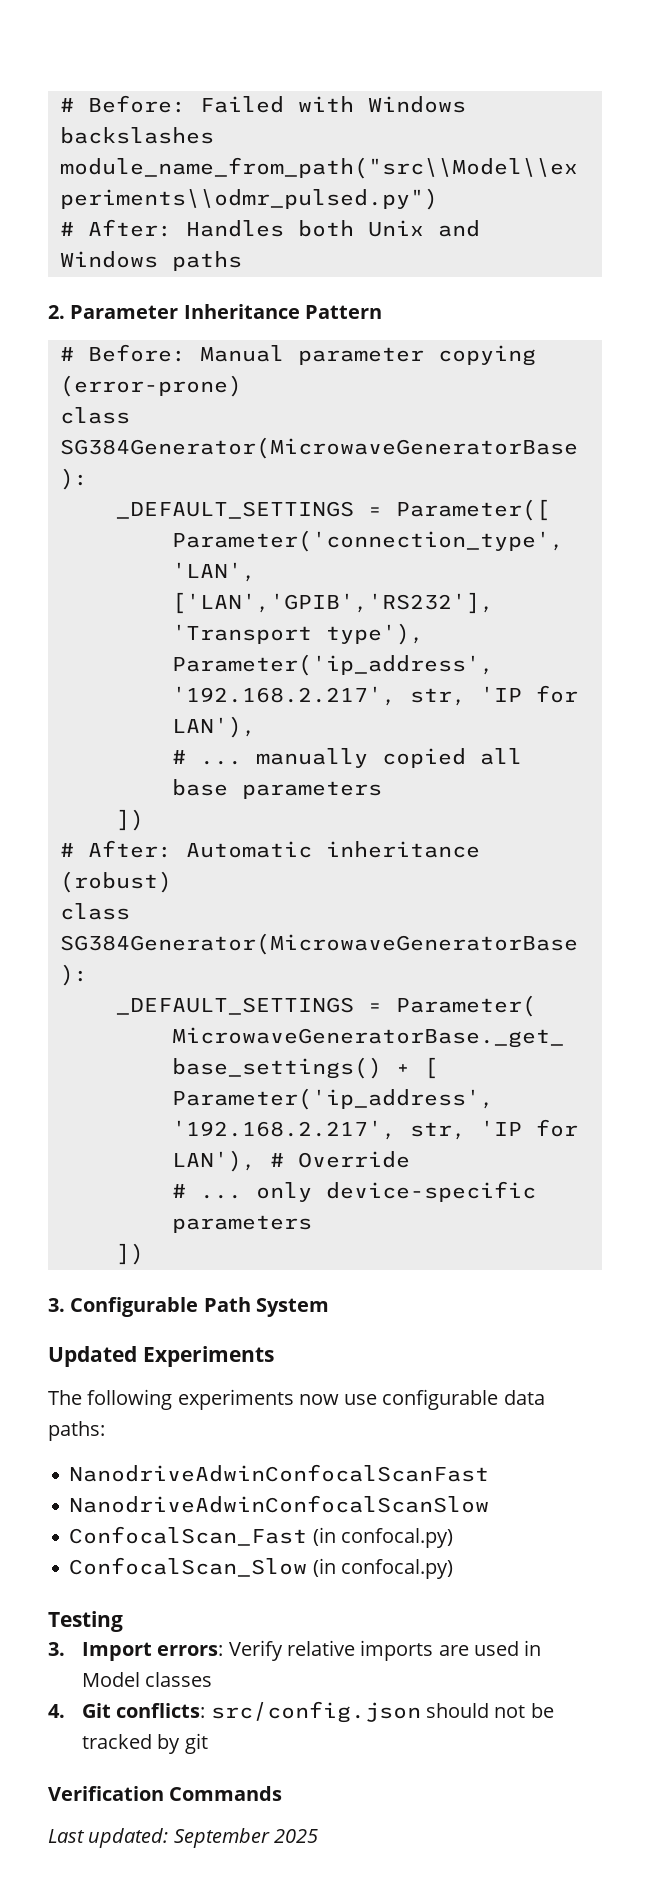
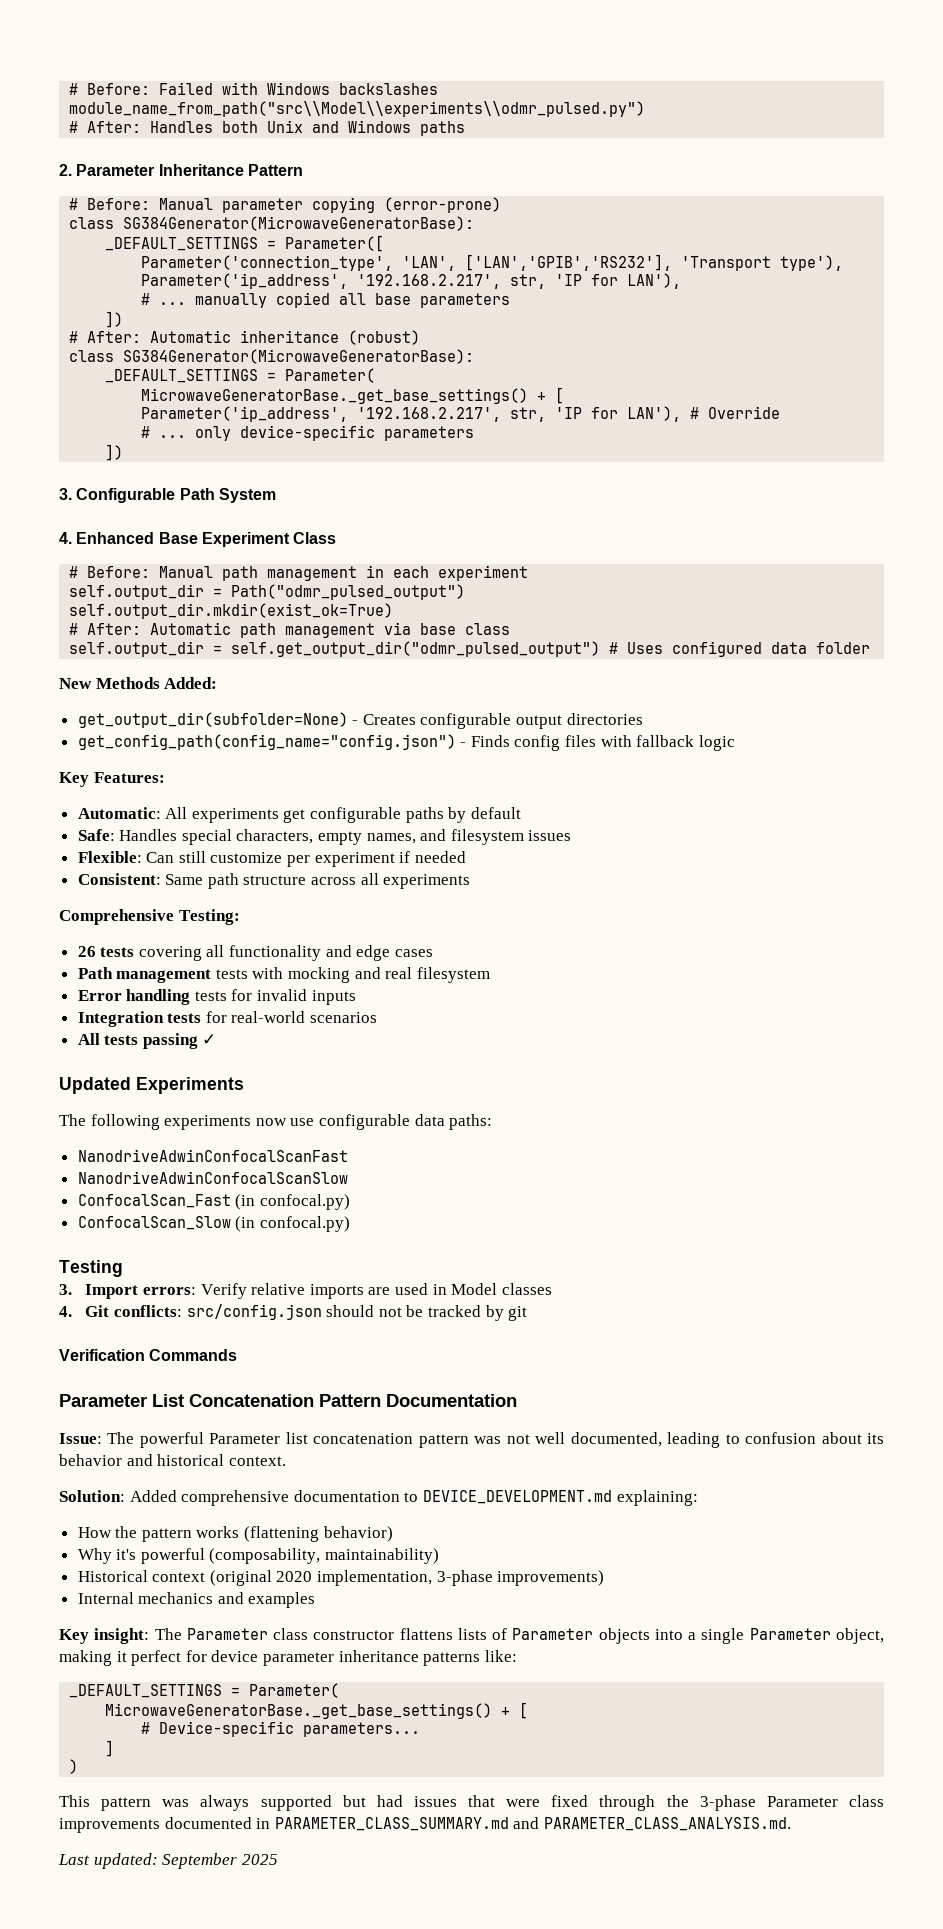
(329, 1307) none -> [59,532,337,547] [69,565,529,581] [69,584,466,600] [69,603,394,619] [69,622,511,638] [69,641,871,657] [59,677,218,689] [77,712,643,729] [77,734,735,751] [59,772,165,787] [77,807,521,823] [77,829,572,845] [77,851,466,867] [77,873,471,889] [59,909,240,925] [77,945,433,961] [77,967,490,983] [77,989,356,1005] [77,1011,378,1027] [77,1033,217,1049] // 4. Enhanced Base Experiment Class // # Before: Manual path management in each experiment // self.output_dir = Path("odmr_pulsed_output") // self.output_dir.mkdir(exist_ok=True) // # After: Automatic path management via base class // self.output_dir = self.get_output_dir("odmr_pulsed_output") # Uses configured data folder // New Methods Added: // get_output_dir(subfolder=None) - Creates configurable output directories // get_config_path(config_name="config.json") - Finds config files with fallback logic // Key Features: // Automatic: All experiments get configurable paths by default // Safe: Handles special characters, empty names, and filesystem issues // Flexible: Can still customize per experiment if needed // Consistent: Same path structure across all experiments // Comprehensive Testing: // 26 tests covering all functionality and edge cases // Path management tests with mocking and real filesystem // Error handling tests for invalid inputs // Integration tests for real-world scenarios // All tests passing ✓
(283, 1793) none -> [59,1394,517,1407] [59,1432,884,1448] [59,1454,286,1466] [59,1490,698,1506] [77,1526,393,1542] [77,1548,440,1564] [77,1570,605,1586] [77,1592,316,1608] [59,1628,884,1644] [59,1650,517,1666] [69,1683,340,1698] [105,1702,529,1719] [141,1721,421,1737] [105,1740,115,1757] [69,1759,79,1774] [59,1795,884,1811] [59,1817,791,1833] // Parameter List Concatenation Pattern Documentation // Issue: The powerful Parameter list concatenation pattern was not well documented, leading to confusion about its behavior and historical context. // Solution: Added comprehensive documentation to DEVICE_DEVELOPMENT.md explaining: // How the pattern works (flattening behavior) // Why it's powerful (composability, maintainability) // Historical context (original 2020 implementation, 3-phase improvements) // Internal mechanics and examples // Key insight: The Parameter class constructor flattens lists of Parameter objects into a single Parameter object, making it perfect for device parameter inheritance patterns like: // _DEFAULT_SETTINGS = Parameter( // MicrowaveGeneratorBase._get_base_settings() + [ // # Device-specific parameters... // ] // ) // This pattern was always supported but had issues that were fixed through the 3-phase Parameter class improvements documented in PARAMETER_CLASS_SUMMARY.md and PARAMETER_CLASS_ANALYSIS.md.

